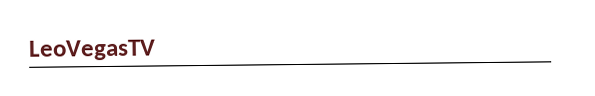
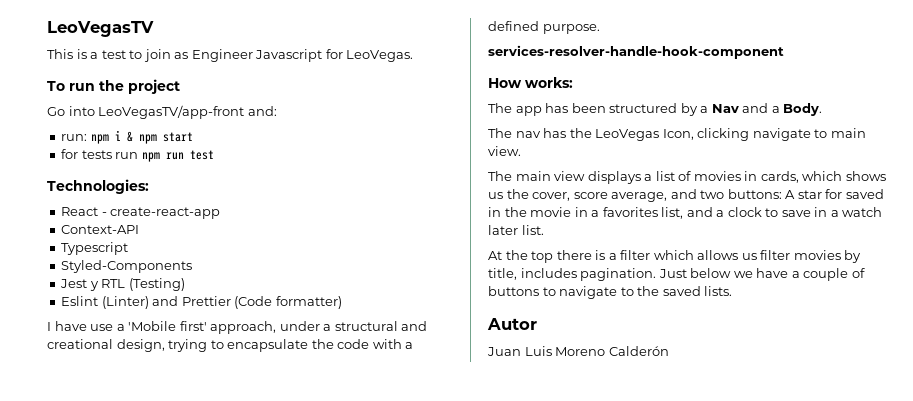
(156, 50) none -> [47,49,414,62] [47,79,180,94] [47,105,277,119] [61,130,193,144] [61,149,214,162] [47,179,149,194] [61,207,221,219] [61,225,140,234] [61,242,129,255] [61,260,193,273] [60,278,185,291] [61,296,342,309] [47,321,428,334] [47,339,414,352] [488,21,600,34] [488,45,784,59] [488,77,573,88] [488,103,823,116] [488,128,866,141] [488,146,521,156] [488,171,886,184] [488,189,884,202] [488,207,883,219] [488,225,544,235] [488,250,862,263] [488,268,865,281] [488,286,733,299] [487,318,537,330] [487,346,669,356] // This is a test to join as Engineer Javascript for LeoVegas. // To run the project // Go into LeoVegasTV/app-front and: // run: npm i & npm start // for tests run npm run test // Technologies: // React - create-react-app // Context-API // Typescript // Styled-Components // Jest y RTL (Testing) // Eslint (Linter) and Prettier (Code formatter) // I have use a 'Mobile first' approach, under a structural and creational design, trying to encapsulate the code with a defined purpose. // services-resolver-handle-hook-component // How works: // The app has been structured by a Nav and a Body. // The nav has the LeoVegas Icon, clicking navigate to main view. // The main view displays a list of movies in cards, which shows us the cover, score average, and two buttons: A star for saved in the movie in a favorites list, and a clock to save in a watch later list. // At the top there is a filter which allows us filter movies by title, includes pagination. Just below we have a couple of buttons to navigate to the saved lists. // Autor // Juan Luis Moreno Calderón

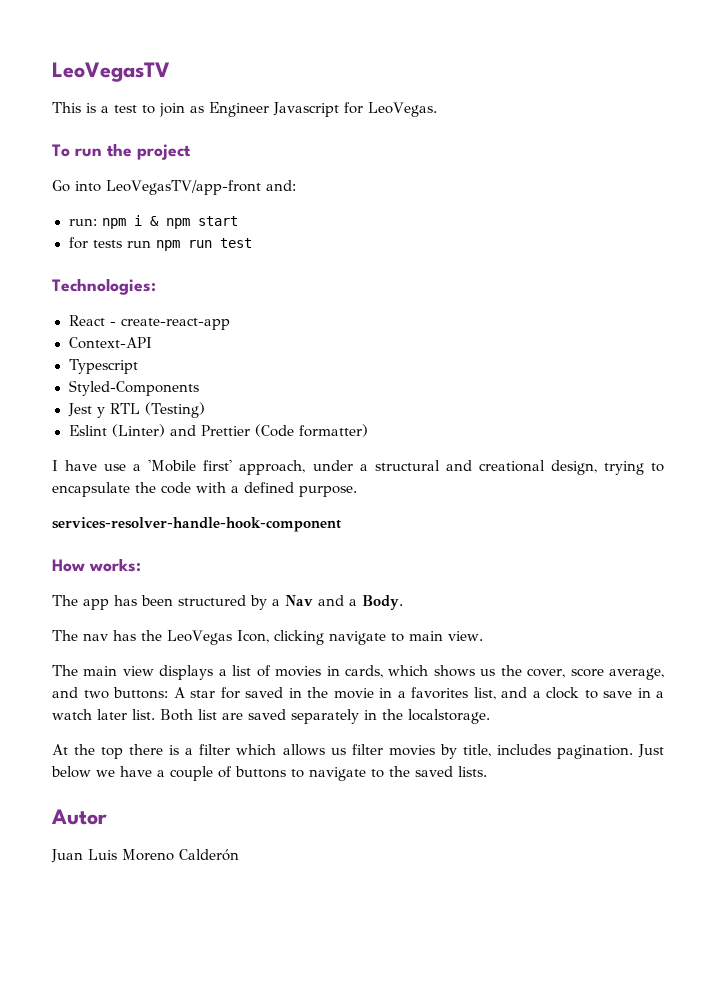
(544, 230) none -> [160,709,490,724] Both list are saved separately in the localstorage.

